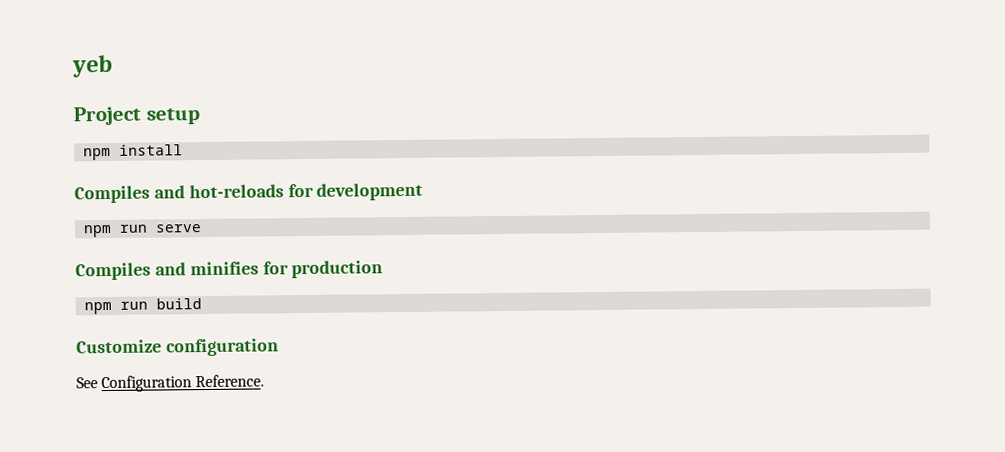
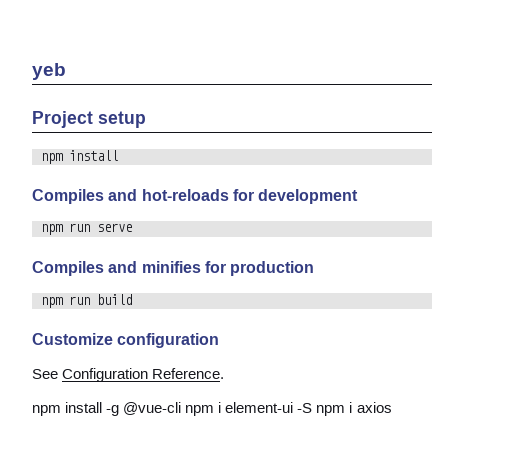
(265, 381) none -> [32,402,392,416] // npm install -g @vue-cli npm i element-ui -S npm i axios

